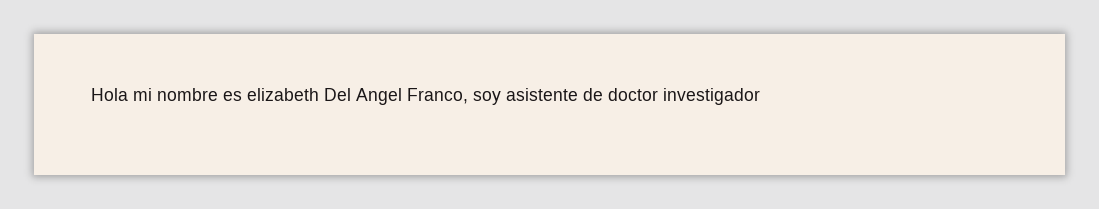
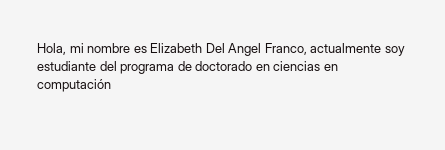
[91,88,128,101] Hola -> [37,43,66,55] Hola,
[247,88,319,101] elizabeth -> [150,43,203,53] Elizabeth
[473,88,760,105] soy asistente de doctor investigador -> [310,43,405,56] [37,61,338,74] [37,79,111,92] actualmente soy estudiante del programa de doctorado en ciencias en computación

